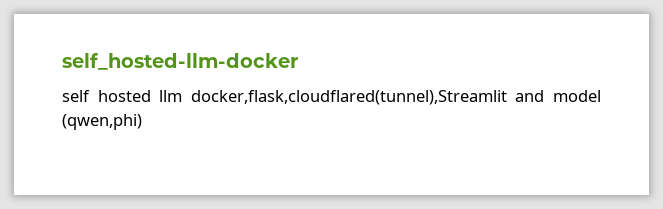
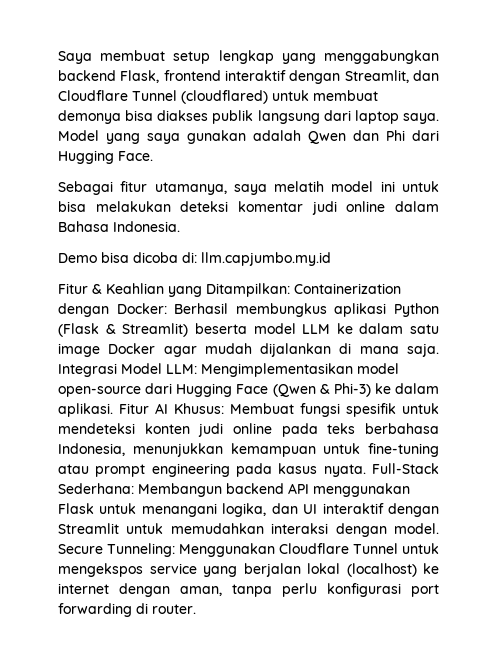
[62,53,298,70] [62,90,601,105] [62,114,142,130] self_hosted-llm-docker // self hosted llm docker,flask,cloudflared(tunnel),Streamlit and model (qwen,phi) -> [58,50,439,64] [58,70,439,84] [58,90,378,104] [58,110,440,124] [58,130,439,144] [58,150,153,164] [58,181,439,195] [58,201,439,215] [58,221,180,232] [58,252,331,266] [58,283,401,297] [58,303,439,317] [58,323,439,337] [58,343,439,357] [58,363,399,377] [58,383,439,397] [58,403,439,417] [58,423,439,437] [58,443,439,457] [58,463,439,477] [58,483,410,497] [58,503,439,517] [58,523,439,537] [58,543,439,557] [58,563,439,577] [58,583,439,597] [58,603,196,617] Saya membuat setup lengkap yang menggabungkan backend Flask, frontend interaktif dengan Streamlit, dan Cloudflare Tunnel (cloudflared) untuk membuat demonya bisa diakses publik langsung dari laptop saya. Model yang saya gunakan adalah Qwen dan Phi dari Hugging Face. // Sebagai fitur utamanya, saya melatih model ini untuk bisa melakukan deteksi komentar judi online dalam Bahasa Indonesia. // Demo bisa dicoba di: llm.capjumbo.my.id // Fitur & Keahlian yang Ditampilkan: Containerization dengan Docker: Berhasil membungkus aplikasi Python (Flask & Streamlit) beserta model LLM ke dalam satu image Docker agar mudah dijalankan di mana saja. Integrasi Model LLM: Mengimplementasikan model open-source dari Hugging Face (Qwen & Phi-3) ke dalam aplikasi. Fitur AI Khusus: Membuat fungsi spesifik untuk mendeteksi konten judi online pada teks berbahasa Indonesia, menunjukkan kemampuan untuk fine-tuning atau prompt engineering pada kasus nyata. Full-Stack Sederhana: Membangun backend API menggunakan Flask untuk menangani logika, dan UI interaktif dengan Streamlit untuk memudahkan interaksi dengan model. Secure Tunneling: Menggunakan Cloudflare Tunnel untuk mengekspos service yang berjalan lokal (localhost) ke internet dengan aman, tanpa perlu konfigurasi port forwarding di router.

